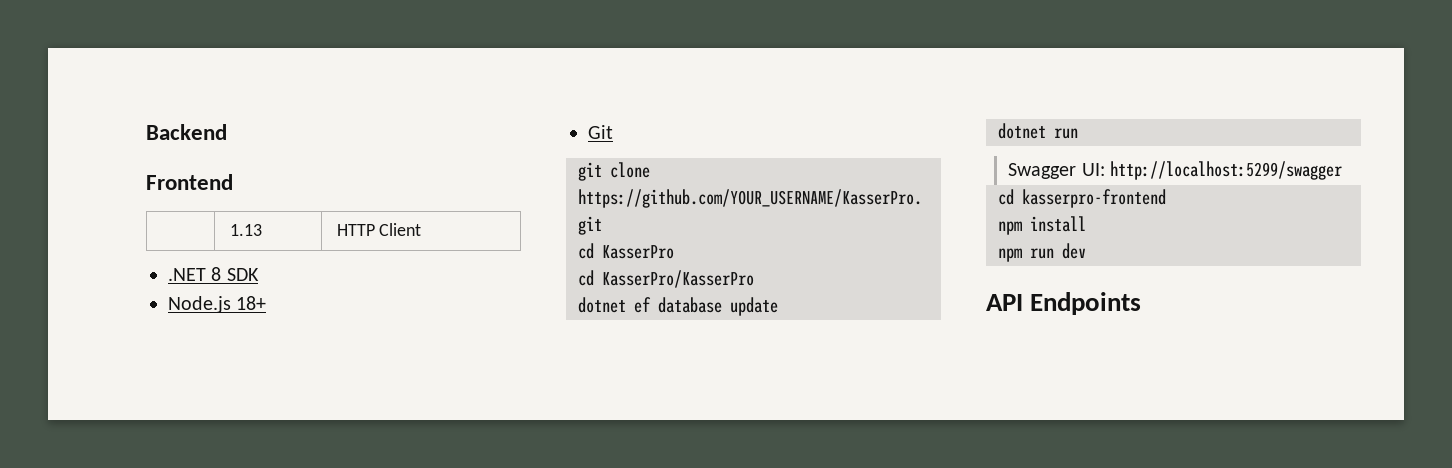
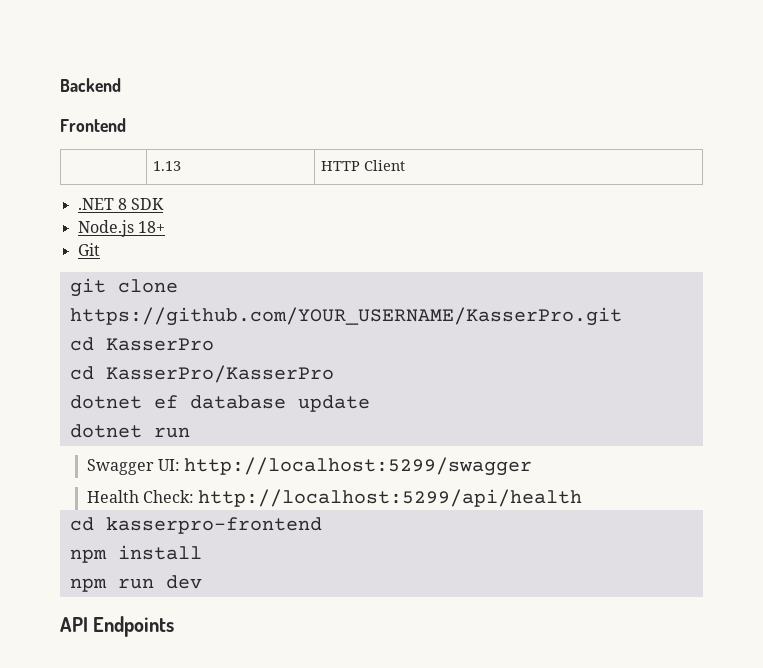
(1343, 170) none -> [86,489,583,507] // Health Check: http://localhost:5299/api/health

